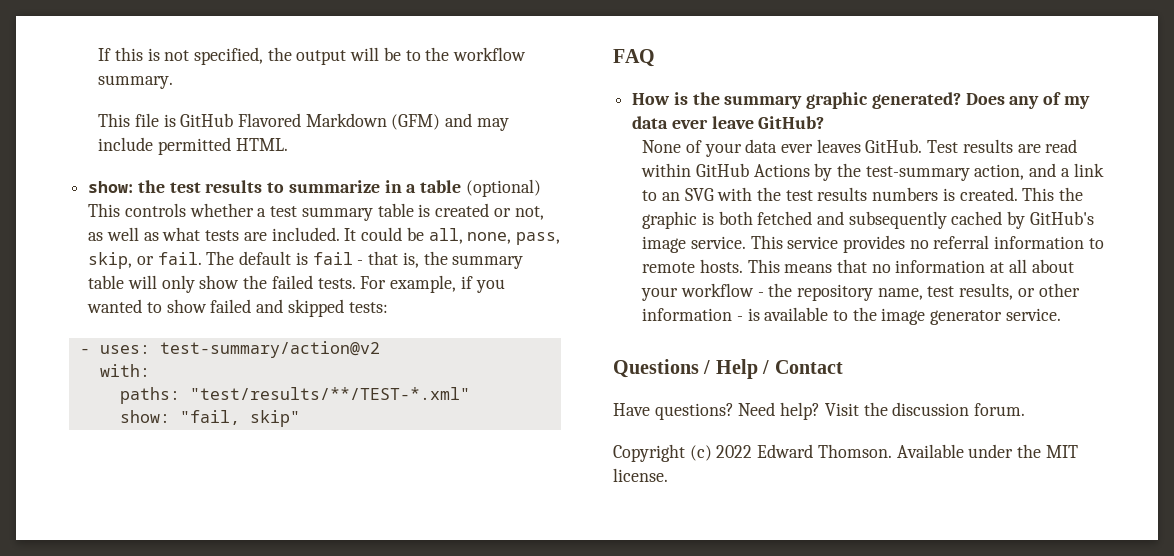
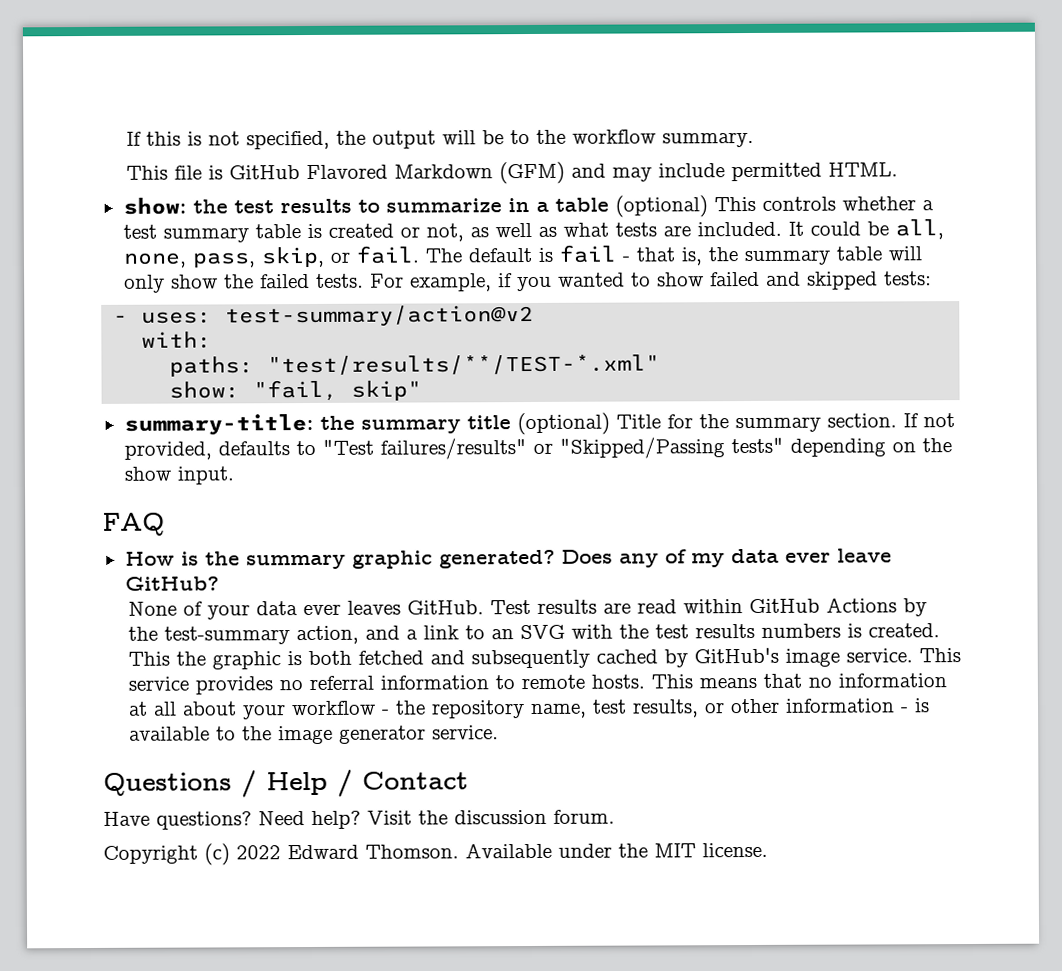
(300, 418) none -> [123,412,955,436] [123,437,952,460] [123,466,234,485] // summary-title: the summary title (optional) Title for the summary section. If not provided, defaults to "Test failures/results" or "Skipped/Passing tests" depending on the show input.

